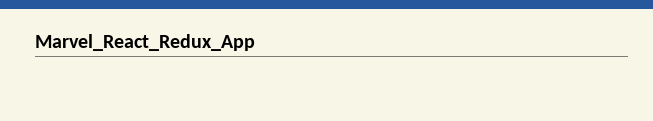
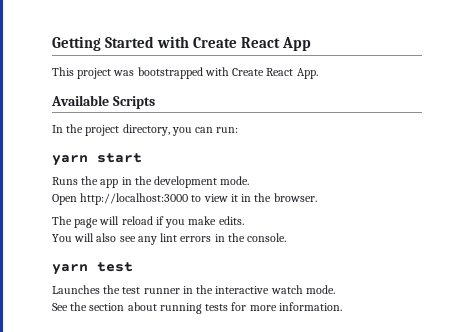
[35,34,255,51] Marvel_React_Redux_App -> [52,36,312,51] [52,67,318,79] [51,95,155,109] [52,124,239,136] [52,153,142,166] [52,176,250,188] [52,193,317,205] [52,216,244,228] [52,233,287,245] [52,262,133,275] [52,285,335,294] [52,302,342,314] Getting Started with Create React App // This project was bootstrapped with Create React App. // Available Scripts // In the project directory, you can run: // yarn start // Runs the app in the development mode. // Open http://localhost:3000 to view it in the browser. // The page will reload if you make edits. // You will also see any lint errors in the console. // yarn test // Launches the test runner in the interactive watch mode. // See the section about running tests for more information.

